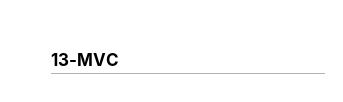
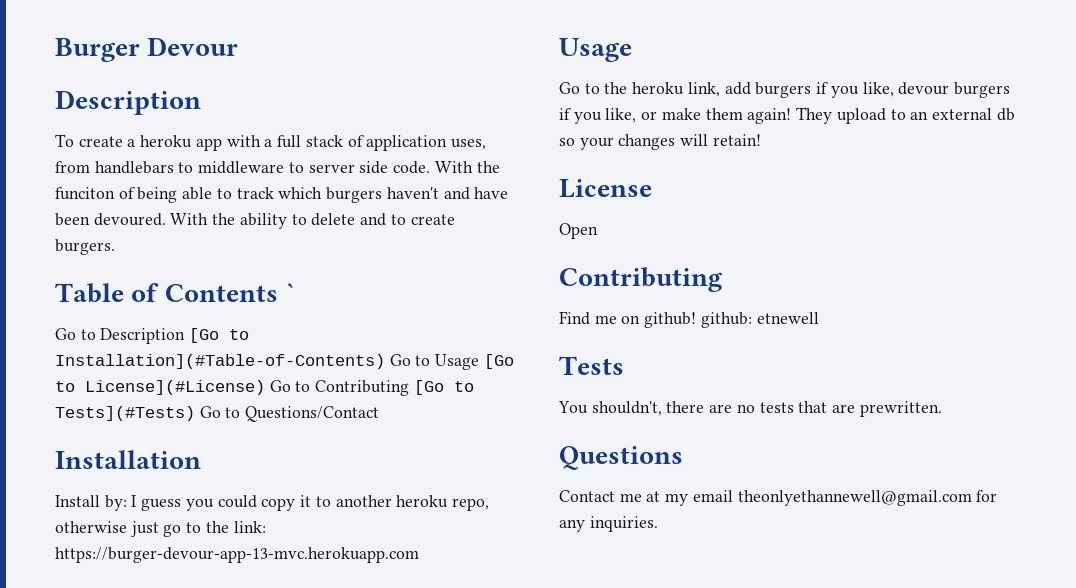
[51,53,119,66] 13-MVC -> [55,37,239,62] [55,90,201,115] [55,134,486,151] [55,161,500,174] [55,187,509,203] [55,213,455,229] [55,239,115,255] [55,283,297,303] [55,328,250,344] [55,354,514,370] [55,380,474,396] [55,406,380,422] [55,450,201,469] [55,495,489,511] [55,521,266,537] [55,547,419,563] [559,38,632,62] [559,82,1010,98] [559,107,1015,124] [559,134,761,150] [559,179,652,198] [559,223,598,239] [559,267,723,292] [559,311,819,328] [559,356,624,375] [558,401,942,417] [559,446,683,470] [559,490,998,506] [559,516,658,532] Burger Devour // Description // To create a heroku app with a full stack of application uses, from handlebars to middleware to server side code. With the funciton of being able to track which burgers haven't and have been devoured. With the ability to delete and to create burgers. // Table of Contents ` // Go to Description [Go to Installation](#Table-of-Contents) Go to Usage [Go to License](#License) Go to Contributing [Go to Tests](#Tests) Go to Questions/Contact // Installation // Install by: I guess you could copy it to another heroku repo, otherwise just go to the link: https://burger-devour-app-13-mvc.herokuapp.com // Usage // Go to the heroku link, add burgers if you like, devour burgers if you like, or make them again! They upload to an external db so your changes will retain! // License // Open // Contributing // Find me on github! github: etnewell // Tests // You shouldn't, there are no tests that are prewritten. // Questions // Contact me at my email theonlyethannewell@gmail.com for any inquiries.

